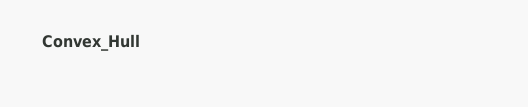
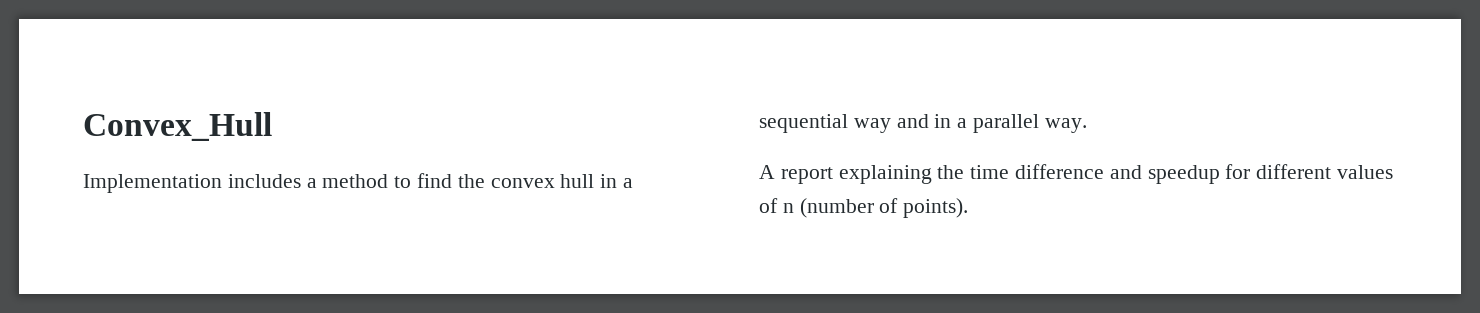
(140, 42) none -> [83,173,634,193] [759,114,1087,133] [759,164,1394,184] [759,198,969,218] // Implementation includes a method to find the convex hull in a sequential way and in a parallel way. // A report explaining the time difference and speedup for different values of n (number of points).

